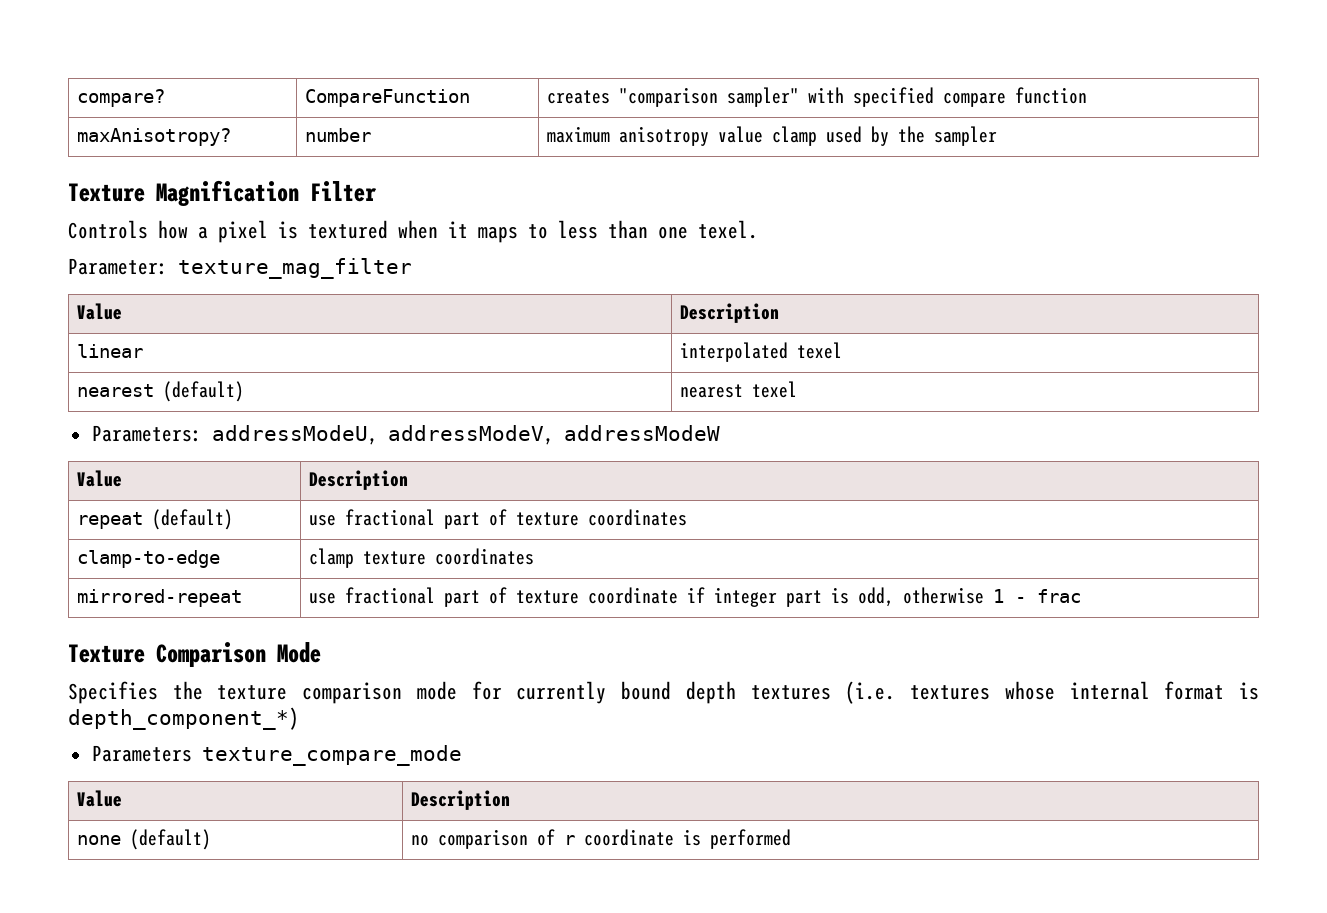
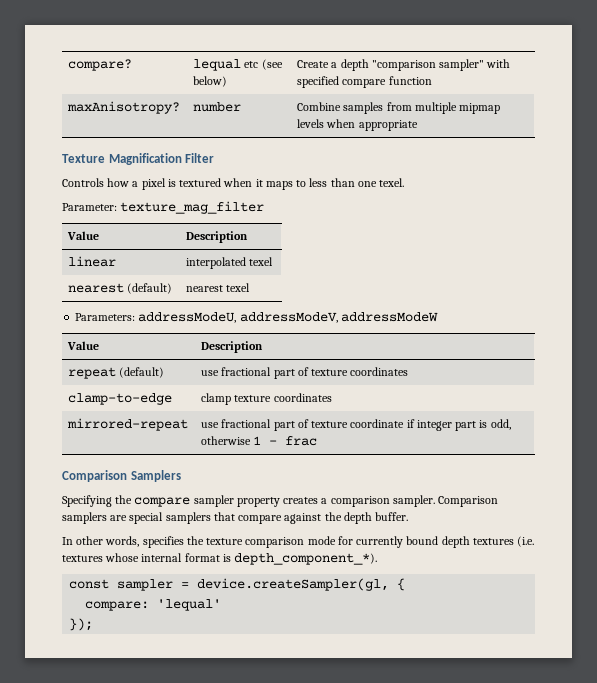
[305,89,471,107] [547,90,611,104] CompareFunction | creates -> [193,59,283,71] [193,76,228,87] [297,59,369,71] lequal etc (see below) | Create a depth
[547,126,998,146] maximum anisotropy value clamp used by the sampler -> [297,102,501,114] [297,119,418,131] Combine samples from multiple mipmap levels when appropriate
[68,642,321,667] [68,681,158,704] Texture Comparison Mode // Specifies -> [62,470,181,482] [62,495,499,507] [62,512,409,524] [62,536,184,548] Comparison Samplers // Specifying the compare sampler property creates a comparison sampler. Comparison samplers are special samplers that compare against the depth buffer. // In other words, specifies
[68,707,299,730] [91,745,462,766] [77,790,123,807] [411,790,511,810] [77,829,212,850] [411,829,792,849] depth_component_*) // Parameters texture_compare_mode // Value | Description // none (default) | no comparison of r coordinate is performed -> [234,553,378,565] [69,578,406,591] [85,599,222,611] [69,618,94,631] depth_component_*). // const sampler = device.createSampler(gl, { // compare: 'lequal' // });

